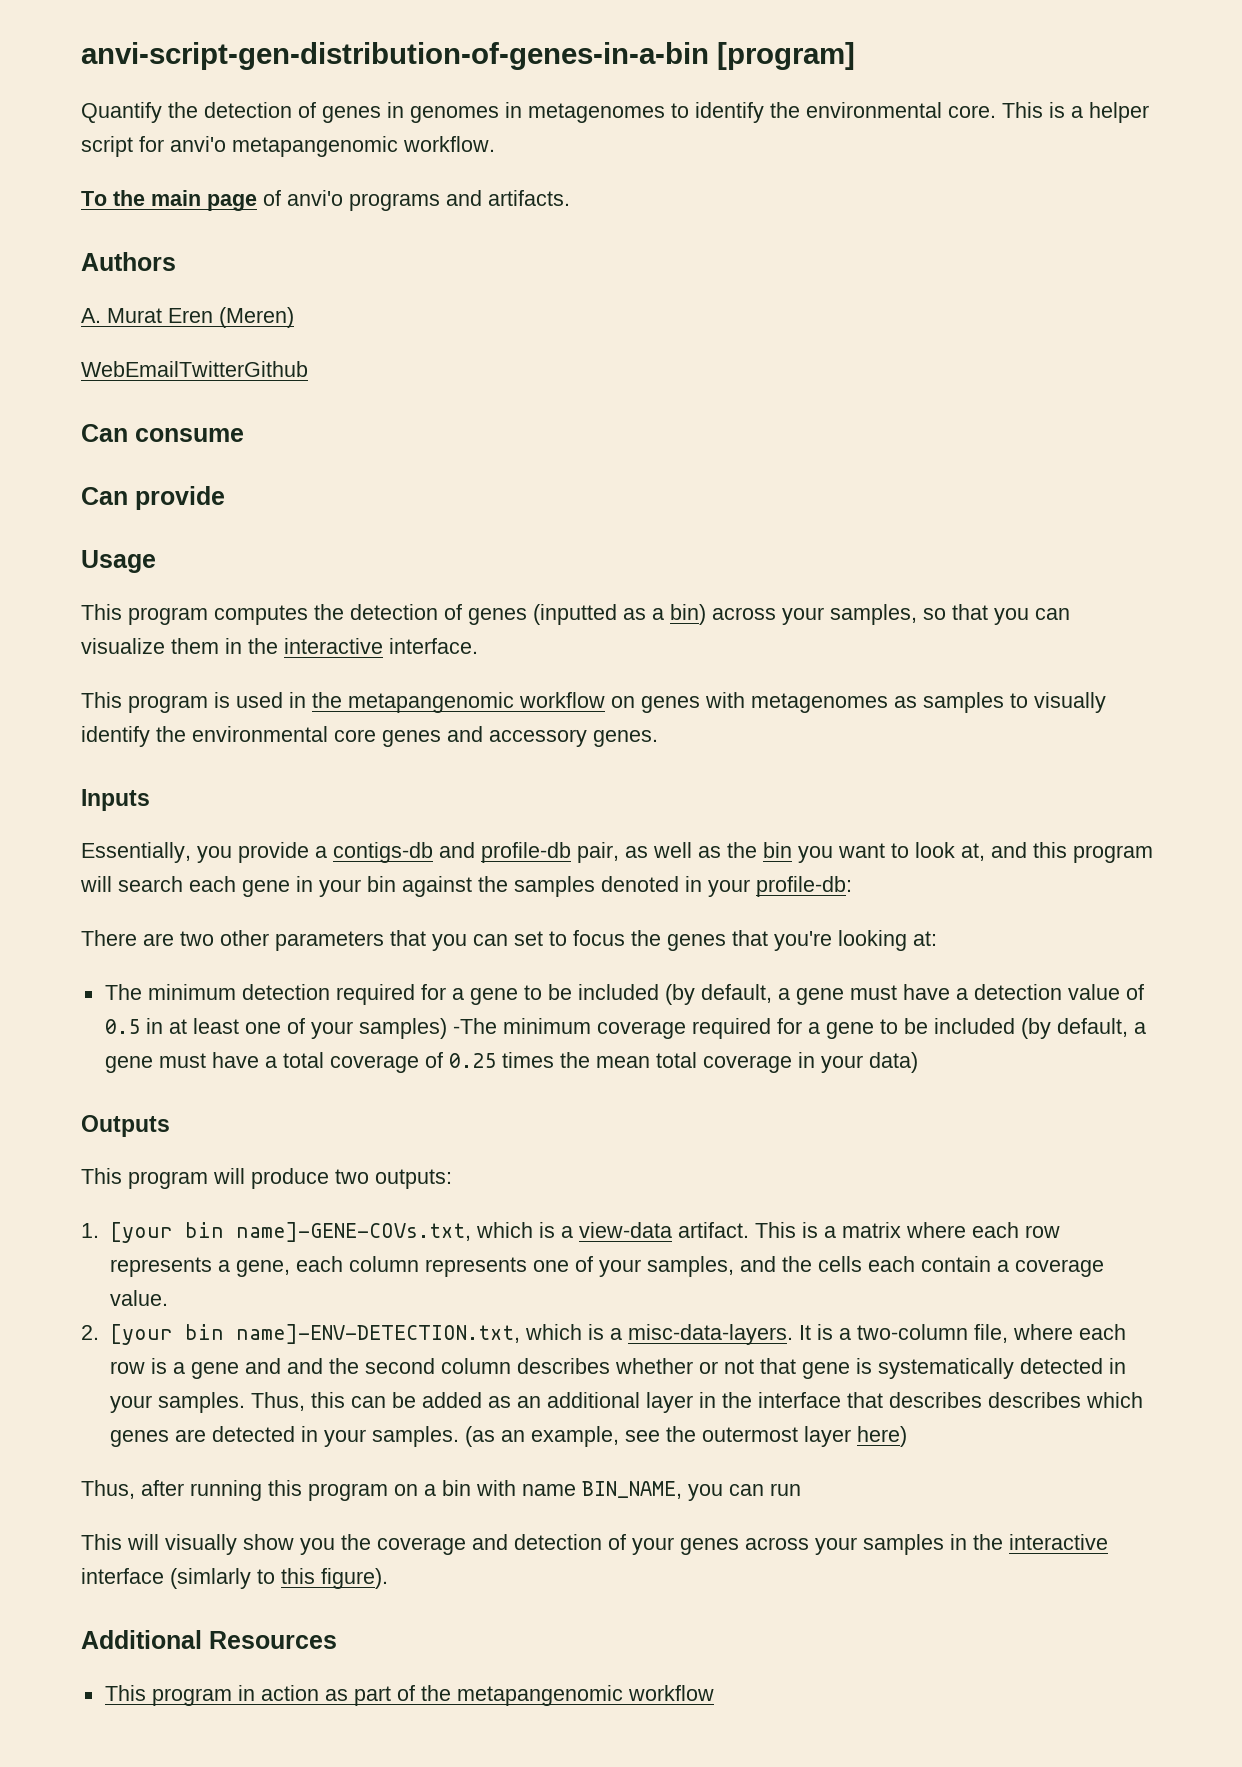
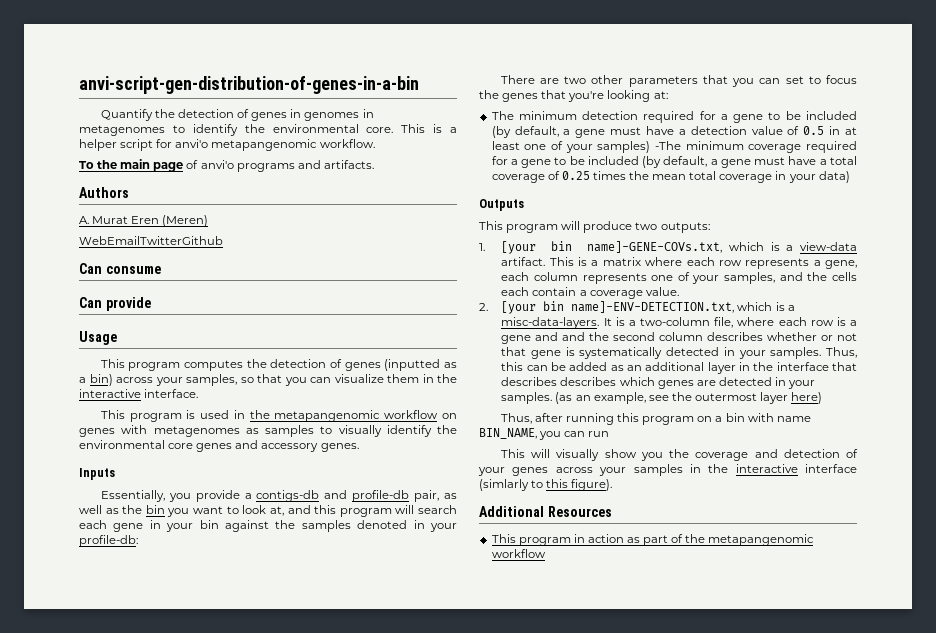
[717,42,855,70] [program] -> (419, 85) none

